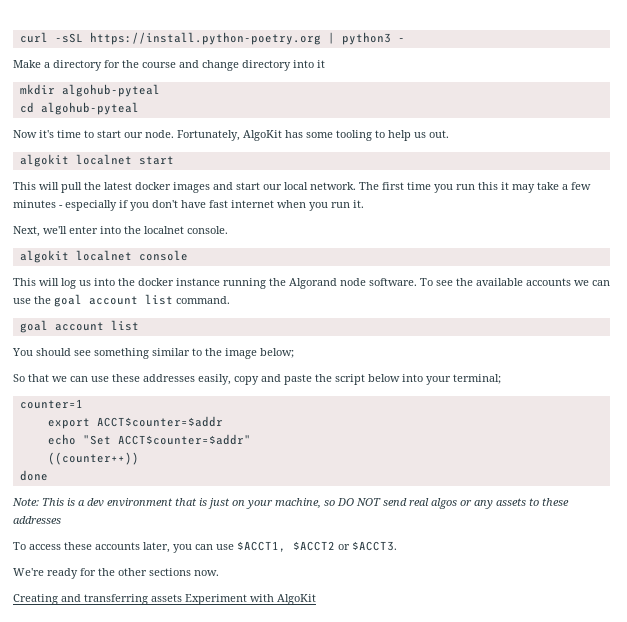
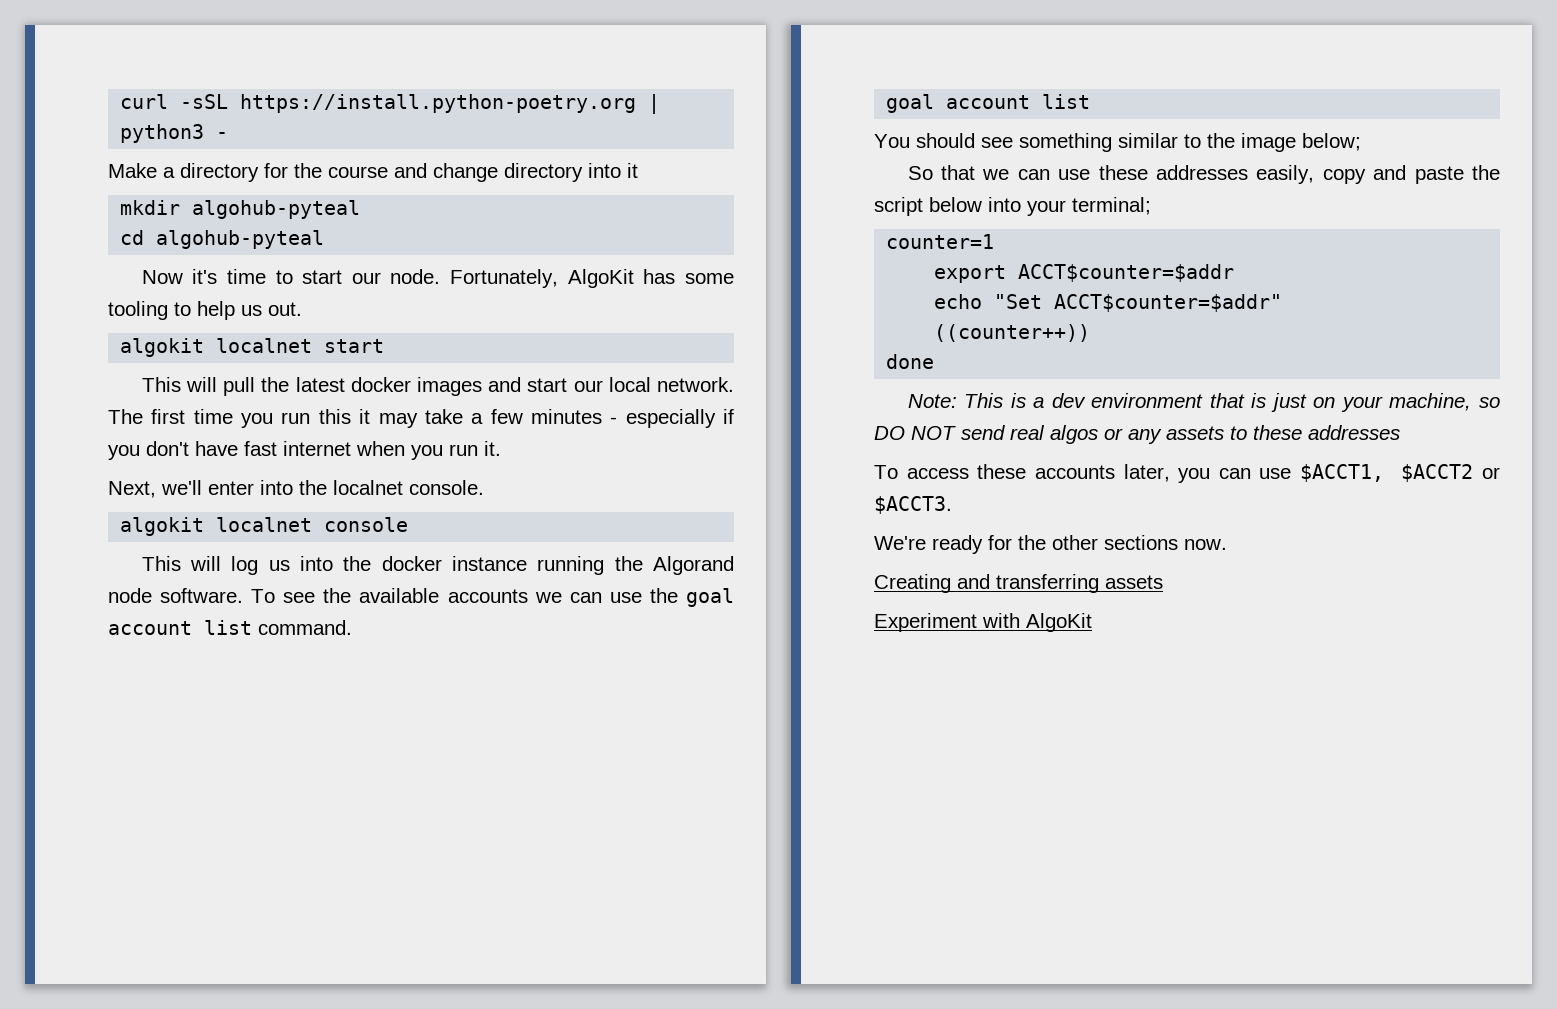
(182, 598) none -> (1163, 582) //

